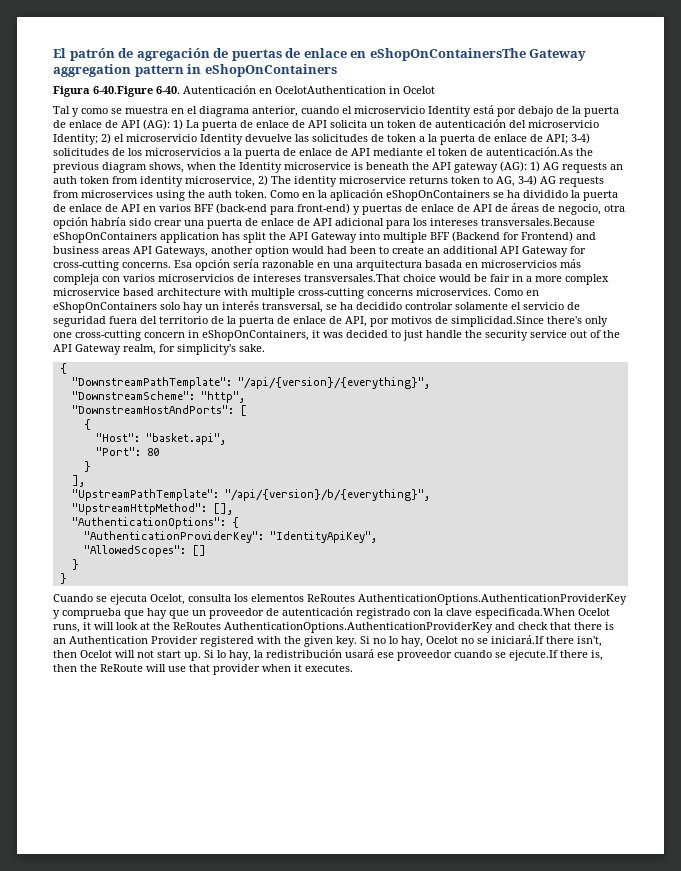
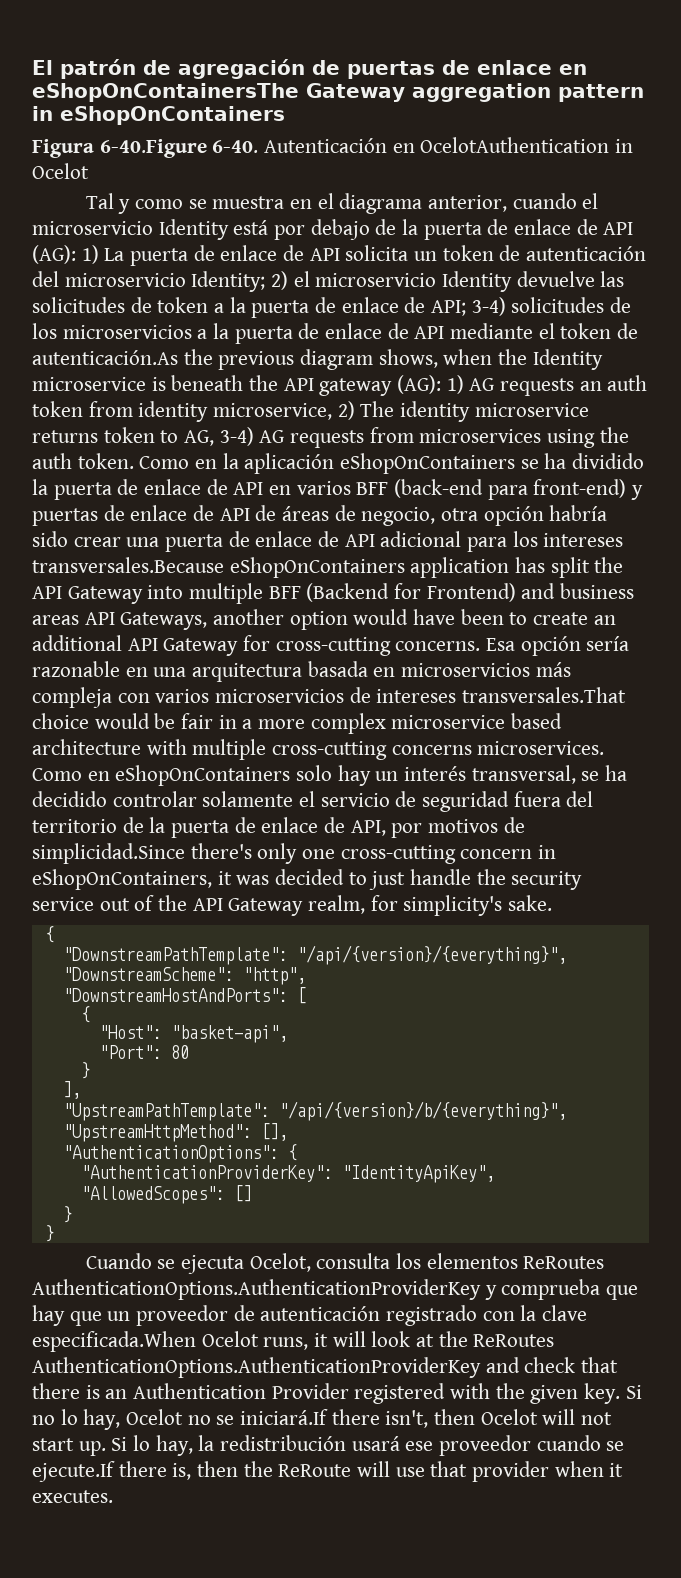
[327,246,347,254] had -> [413,609,456,625] have
[145,433,226,445] "basket.api", -> [170,1025,288,1043] "basket-api",

